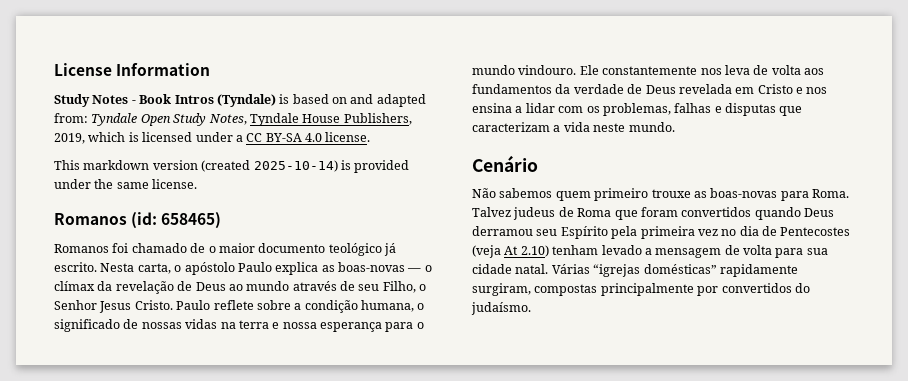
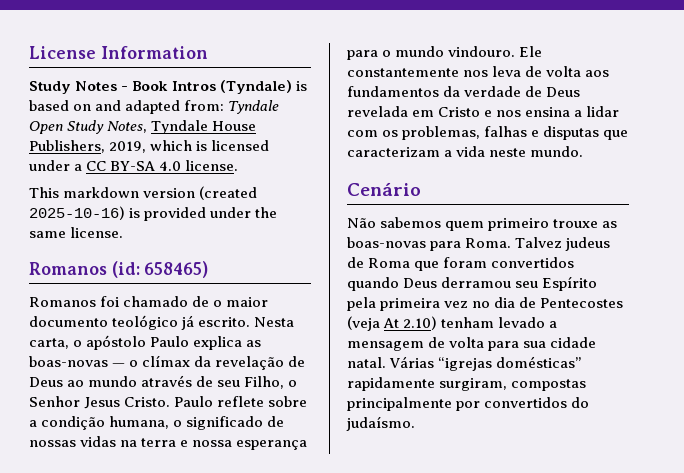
[253,160,338,172] 2025-10-14) -> [29,206,125,220] 2025-10-16)

